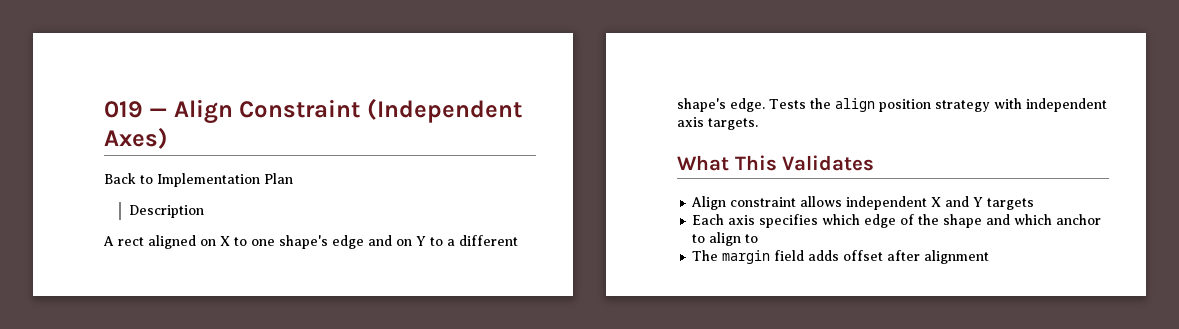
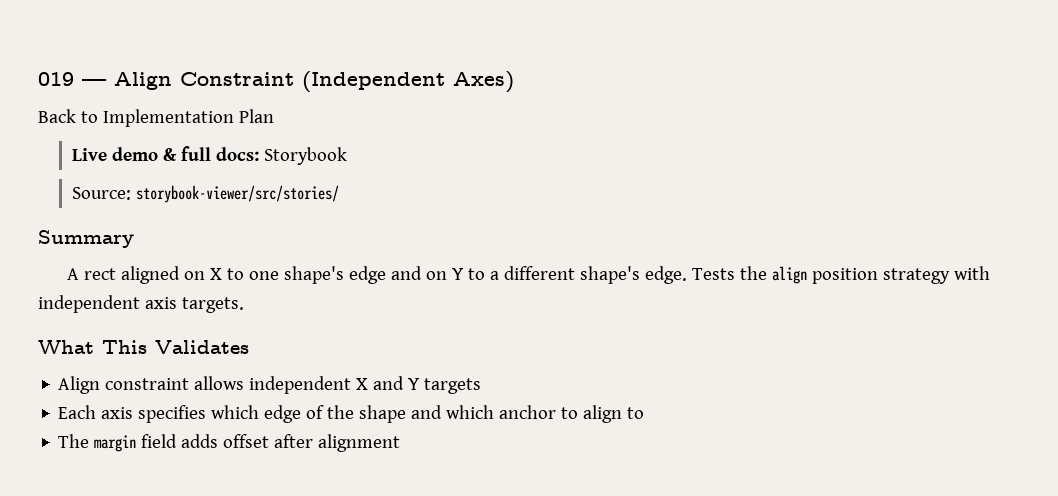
[129,205,205,218] Description -> [72,146,348,165] [72,185,340,203] [38,230,134,248] Live demo & full docs: Storybook // Source: storybook-viewer/src/stories/ // Summary

